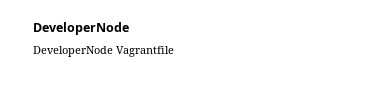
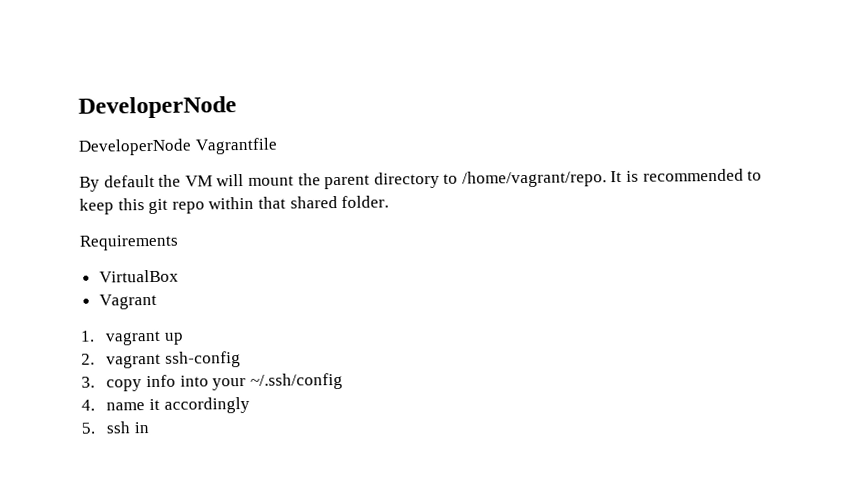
(174, 51) none -> [79,168,763,192] [79,195,390,215] [79,234,179,251] [98,269,179,283] [98,293,157,310] [80,330,184,346] [81,351,241,369] [81,372,343,392] [81,396,250,414] [81,421,149,434] // By default the VM will mount the parent directory to /home/vagrant/repo. It is recommended to keep this git repo within that shared folder. // Requirements // VirtualBox // Vagrant // 1. vagrant up // 2. vagrant ssh-config // 3. copy info into your ~/.ssh/config // 4. name it accordingly // 5. ssh in

